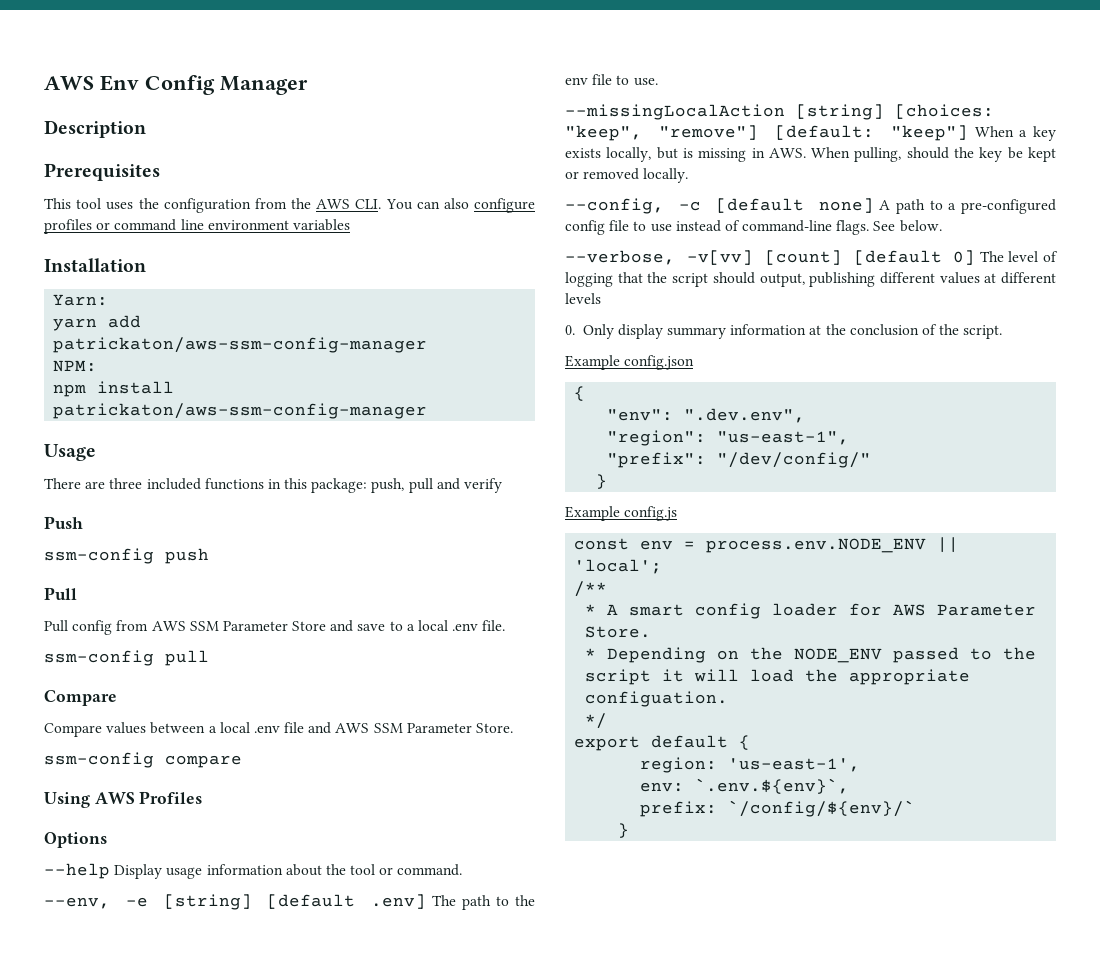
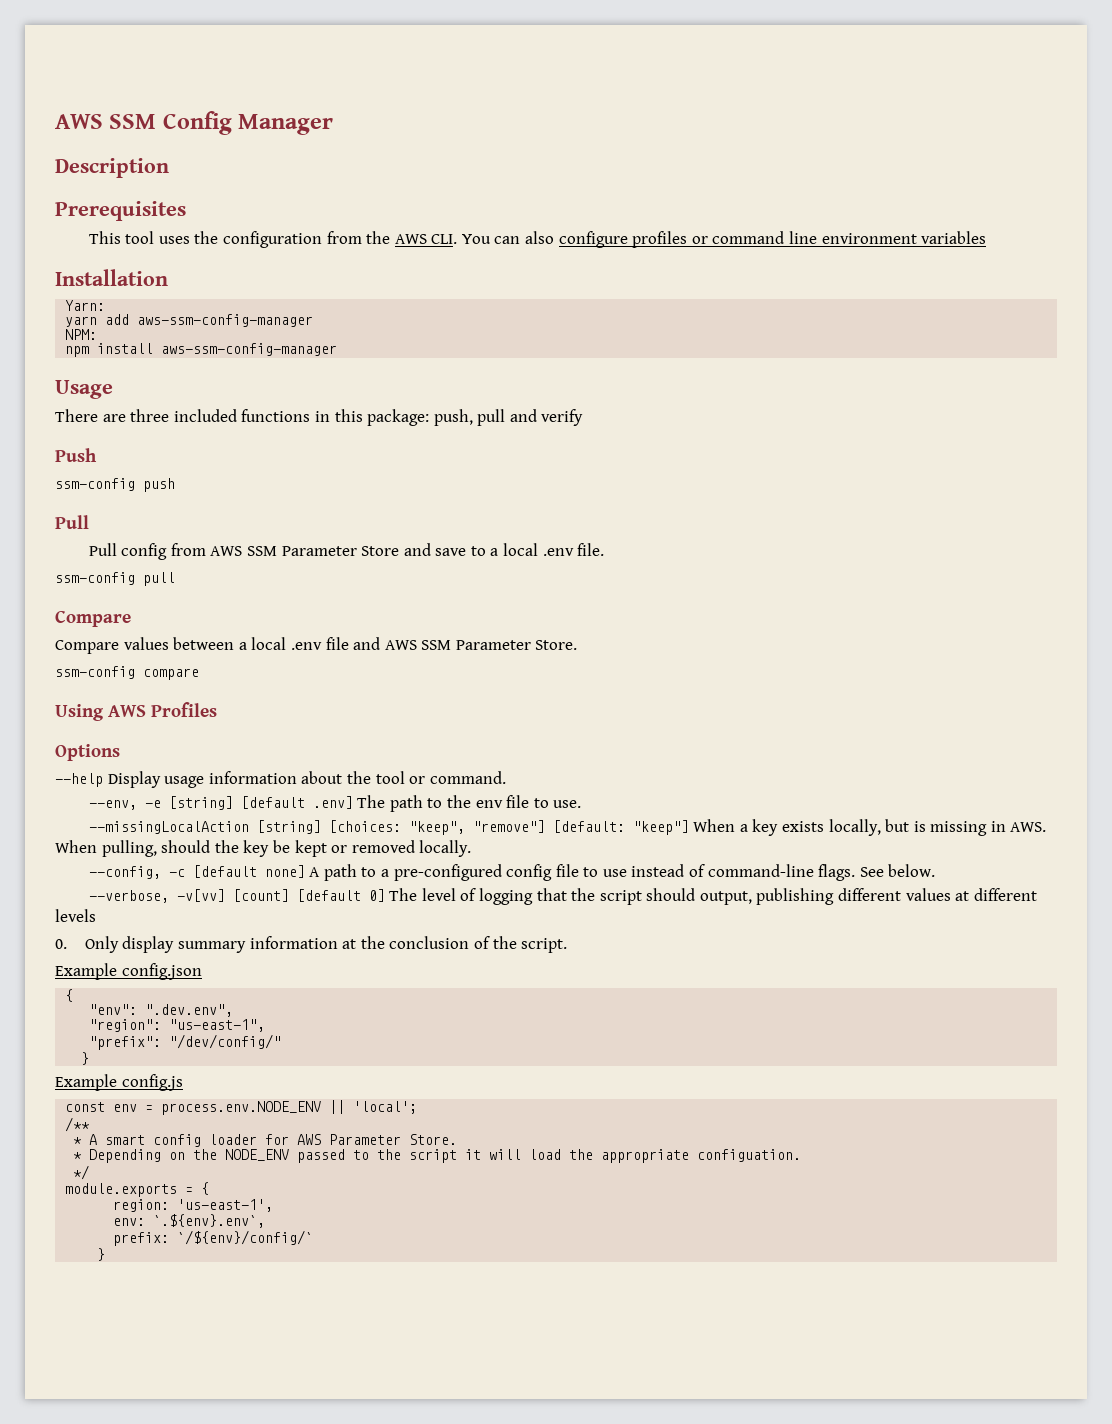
[44,75,139,91] AWS Env -> [55,114,157,129] AWS SSM
[53,337,428,353] patrickaton/aws-ssm-config-manager -> [137,314,314,327] aws-ssm-config-manager
[53,403,428,419] patrickaton/aws-ssm-config-manager -> [161,343,338,356] aws-ssm-config-manager
[574,735,729,751] export default -> [65,1183,194,1197] module.exports =
[695,778,850,794] `.env.${env}`, -> [153,1214,266,1228] `.${env}.env`,
[728,800,916,817] `/config/${env}/` -> [177,1230,314,1245] `/${env}/config/`

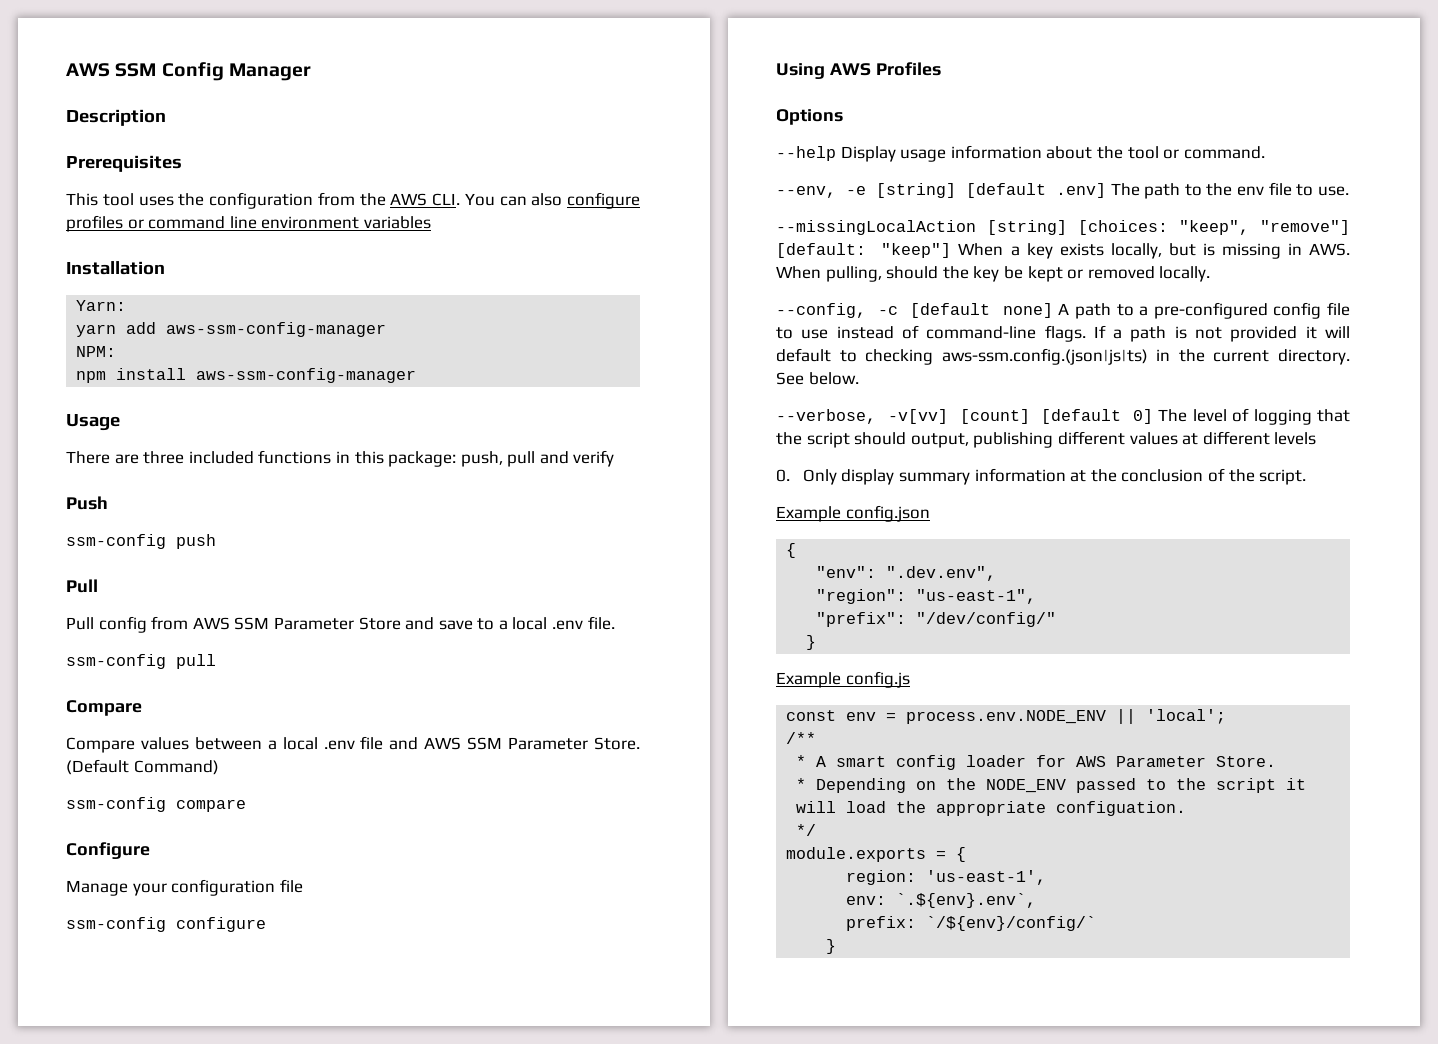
(578, 645) none -> [66,759,219,775] (Default Command)
(199, 674) none -> [66,842,150,859] [66,879,303,896] [66,917,266,932] // Configure // Manage your configuration file // ssm-config configure
(856, 872) none -> [1093,325,1350,342] [776,348,1350,365] If a path is not provided it will default to checking aws-ssm.config.(json|js|ts) in the current directory.

